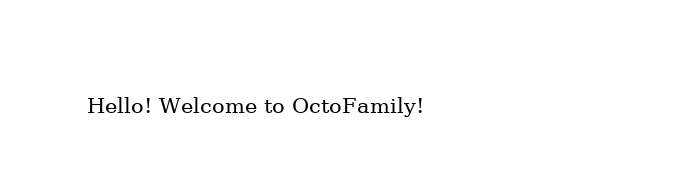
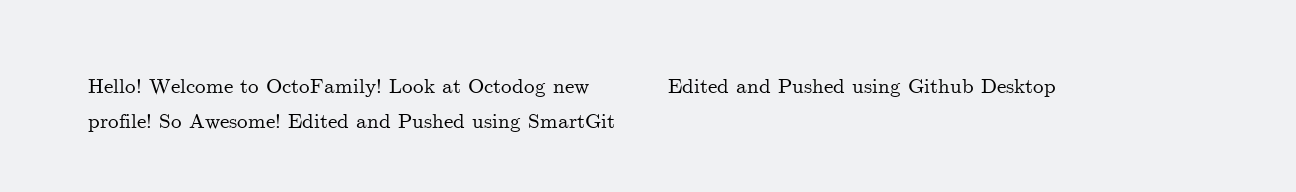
(424, 107) none -> [389,79,589,97] [88,114,615,132] [668,79,1056,97] Look at Octodog new profile! So Awesome! Edited and Pushed using SmartGit Edited and Pushed using Github Desktop

